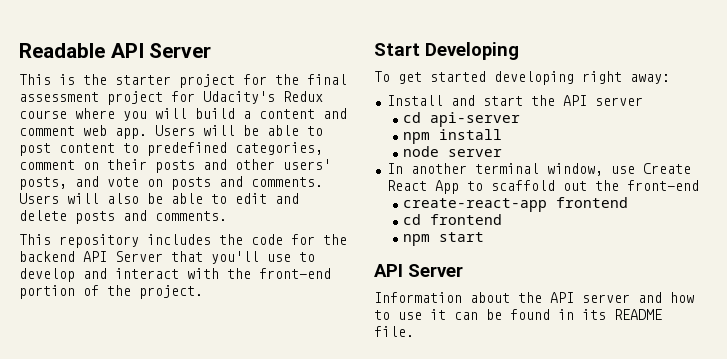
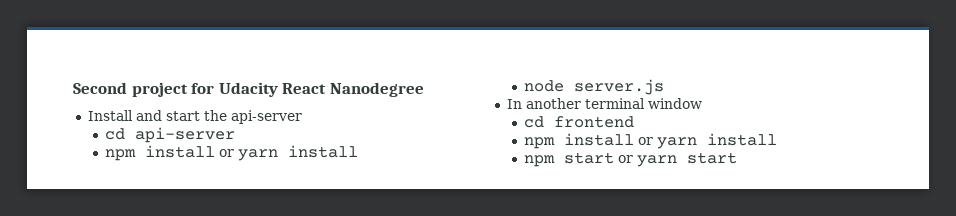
[19,43,212,58] [19,74,347,88] [19,91,323,105] [19,108,347,121] [19,125,323,139] [19,142,323,156] [19,159,331,173] [19,176,323,190] [19,193,299,204] [19,210,227,224] [19,234,347,248] [19,251,315,264] [19,268,331,282] [19,285,203,299] [374,42,519,60] [374,71,670,85] Readable API Server // This is the starter project for the final assessment project for Udacity's Redux course where you will build a content and comment web app. Users will be able to post content to predefined categories, comment on their posts and other users' posts, and vote on posts and comments. Users will also be able to edit and delete posts and comments. // This repository includes the code for the backend API Server that you'll use to develop and interact with the front-end portion of the project. // Start Developing // To get started developing right away: -> [73,82,424,97] Second project for Udacity React Nanodegree
[562,95,643,106] API server -> [230,110,302,124] api-server
(503, 134) none -> [218,145,358,161] or yarn install
[448,149,503,157] server -> [573,79,664,95] server.js
[546,163,691,176] [386,180,699,194] [403,197,629,212] [403,214,503,225] [403,232,485,246] [374,264,463,277] [374,292,694,303] [374,309,662,320] [374,326,414,337] window, use Create React App to scaffold out the front-end // create-react-app frontend // cd frontend // npm start // API Server // Information about the API server and how to use it can be found in its README file. -> [647,98,702,109] [523,116,634,128] [523,133,777,149] [523,152,737,167] window // cd frontend // npm install or yarn install // npm start or yarn start

